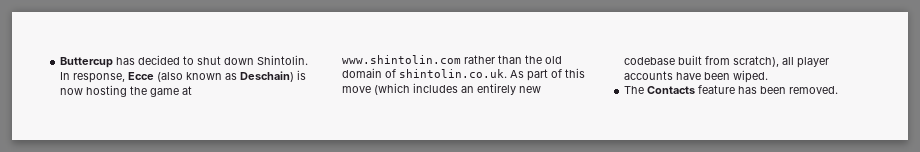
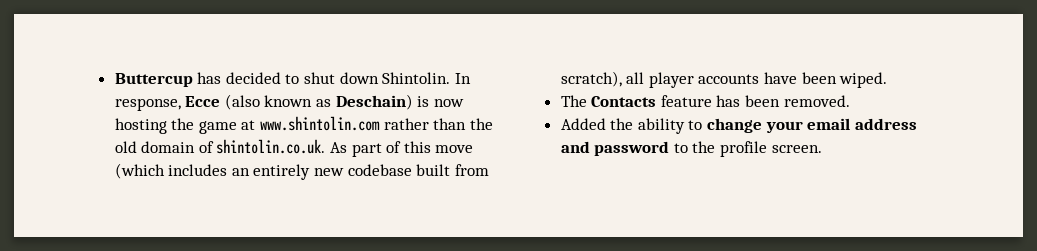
(839, 90) none -> [560,118,917,134] [560,141,822,157] // Added the ability to change your email address and password to the profile screen.

